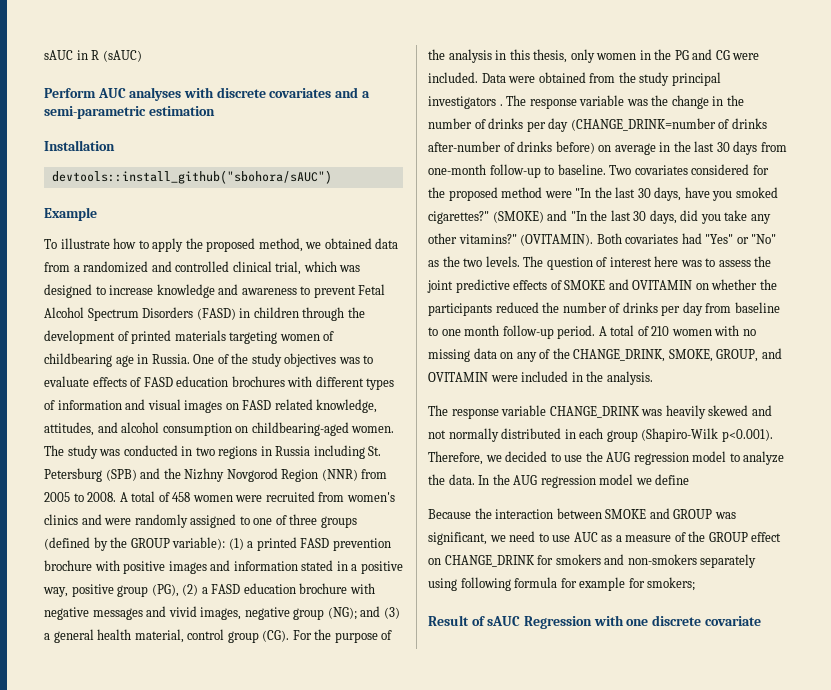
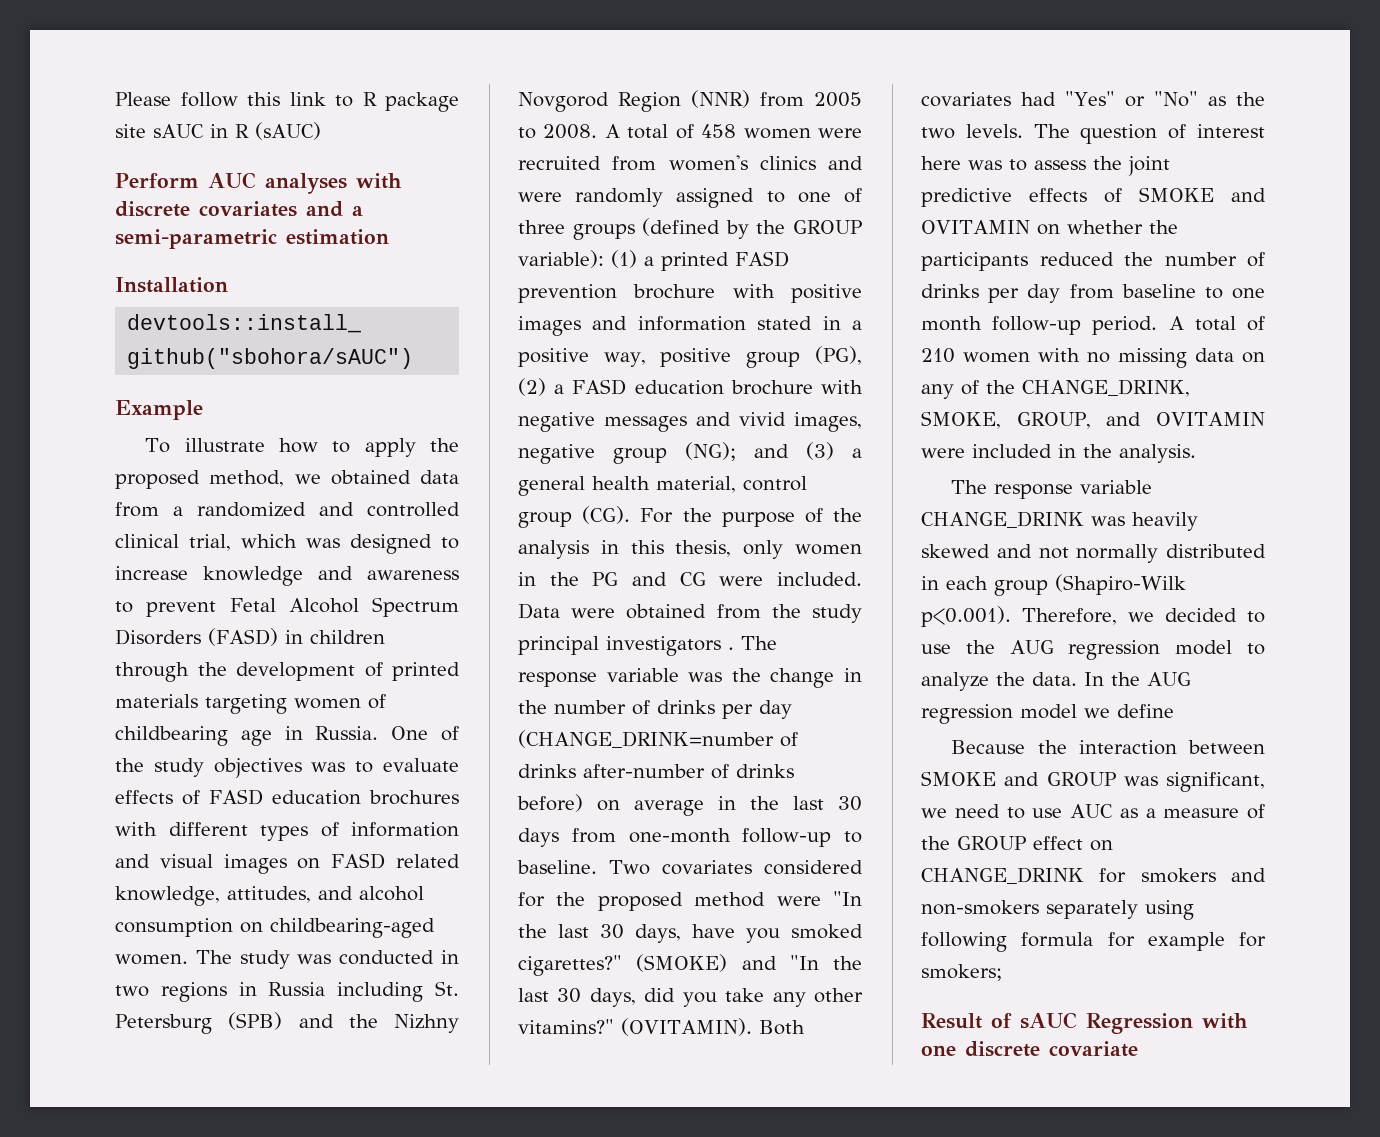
(44, 55) none -> [115,92,459,112] [115,124,146,138] Please follow this link to R package site

